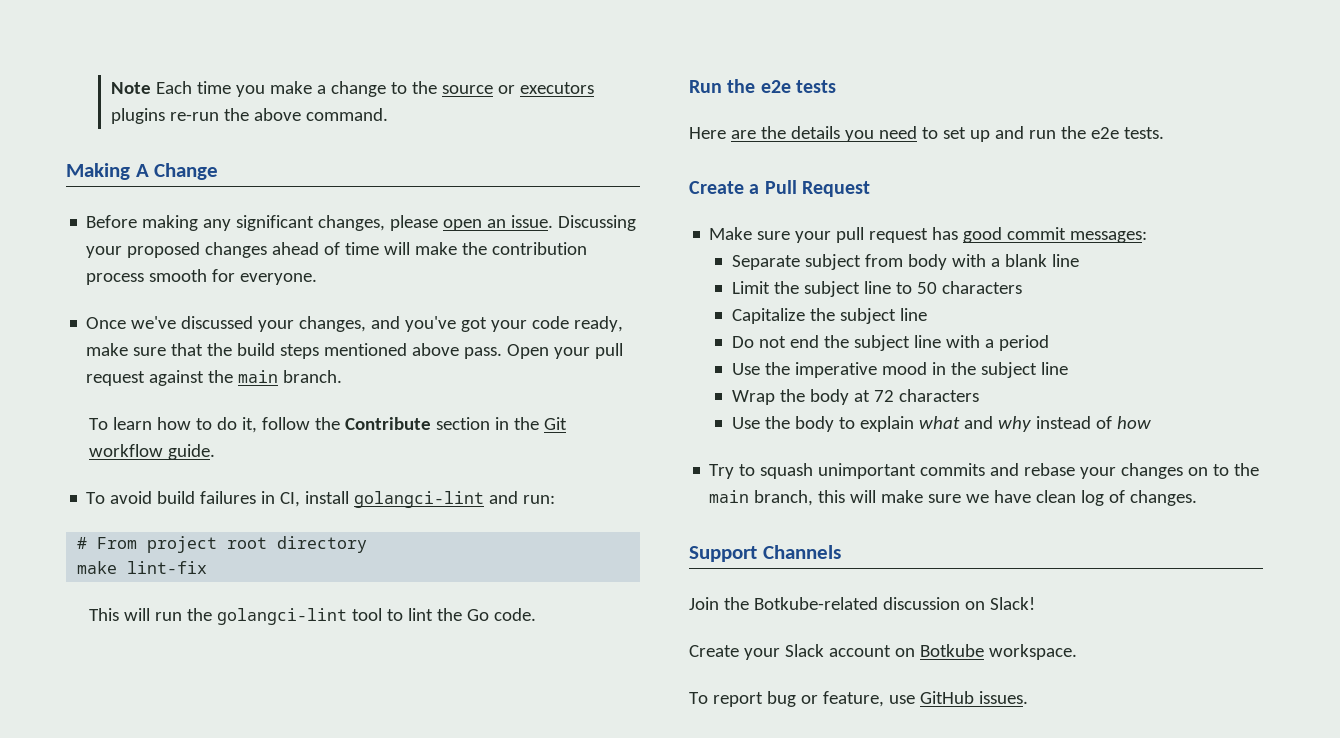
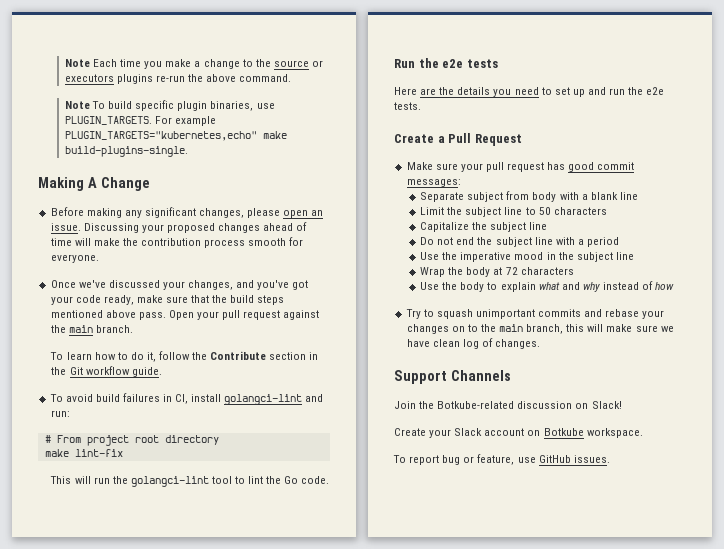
(389, 114) none -> [64,100,275,111] [64,116,217,126] [64,131,287,141] [64,146,188,157] // Note To build specific plugin binaries, use PLUGIN_TARGETS. For example PLUGIN_TARGETS="kubernetes,echo" make build-plugins-single.

